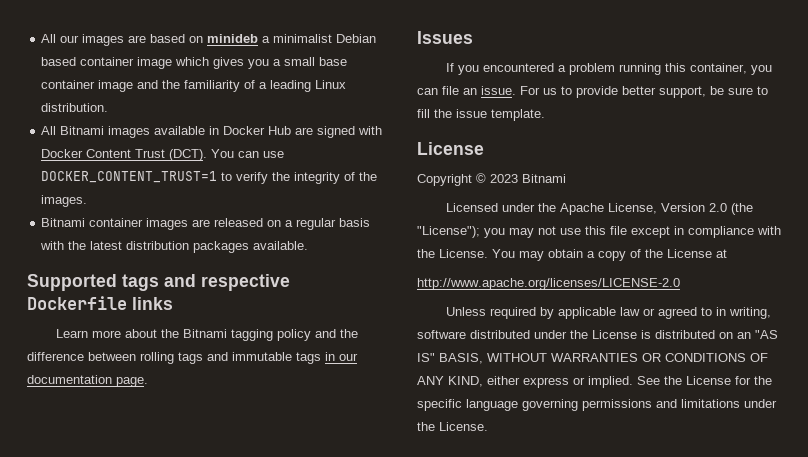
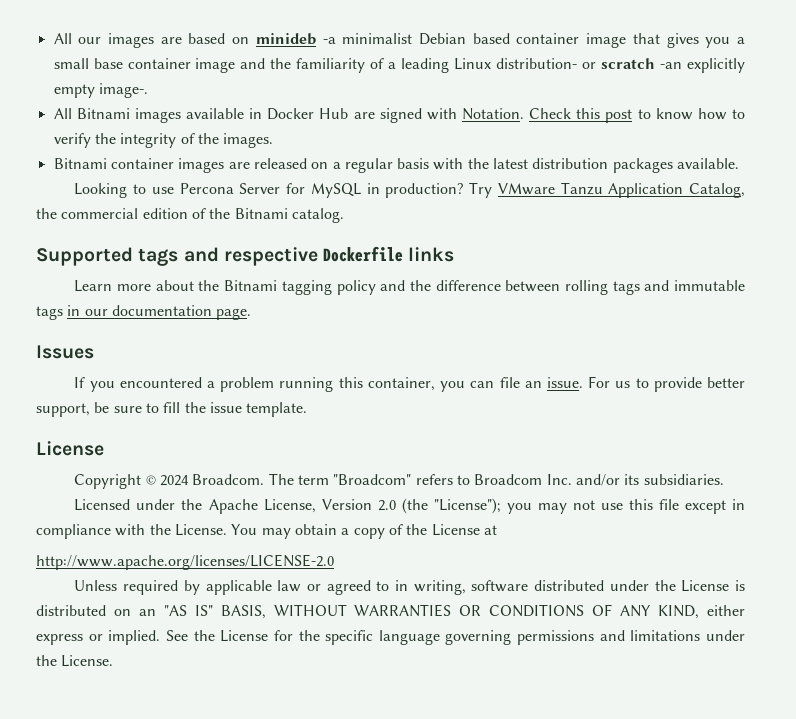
[262,36,271,43] a -> [322,37,336,44] -a
[175,57,210,66] which -> [632,33,660,44] that
[41,103,109,112] distribution. -> [496,58,745,73] [53,83,148,98] distribution- or scratch -an explicitly empty image-.
[41,149,285,161] [41,171,218,183] Docker Content Trust (DCT). You can use DOCKER_CONTENT_TRUST=1 -> [462,108,727,123] Notation. Check this post to know how
(309, 245) none -> [74,182,745,198] [36,208,344,223] // Looking to use Percona Server for MySQL in production? Try VMware Tanzu Application Catalog, the commercial edition of the Bitnami catalog.
[490,174,566,183] 2023 Bitnami -> [160,473,724,486] 2024 Broadcom. The term "Broadcom" refers to Broadcom Inc. and/or its subsidiaries.

